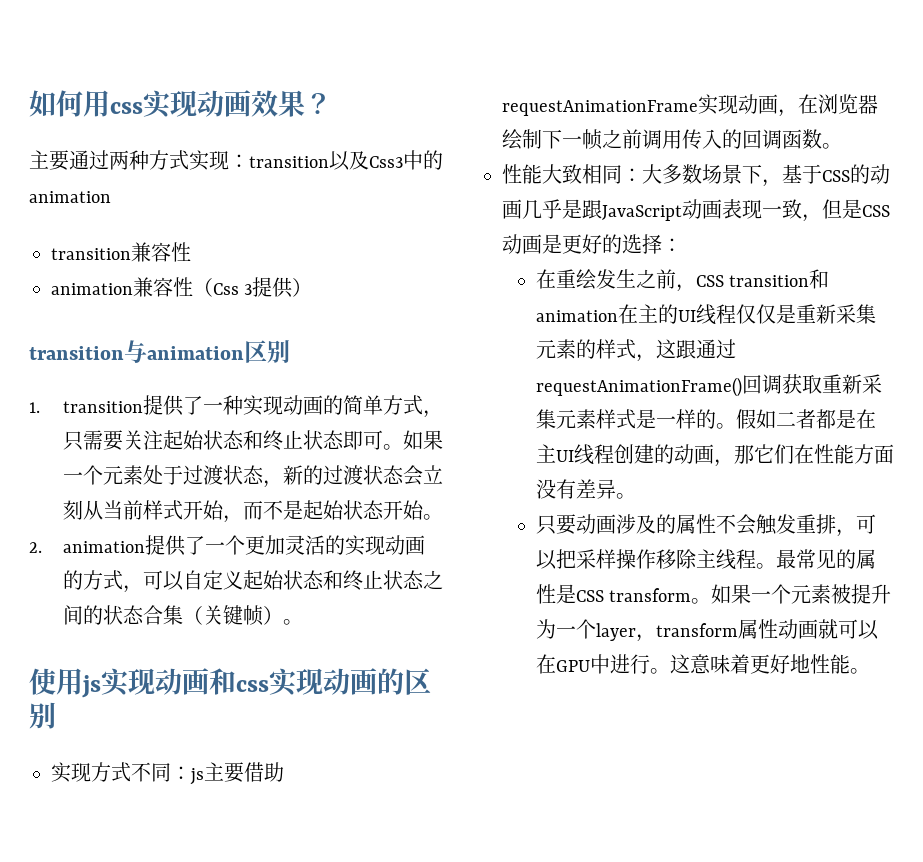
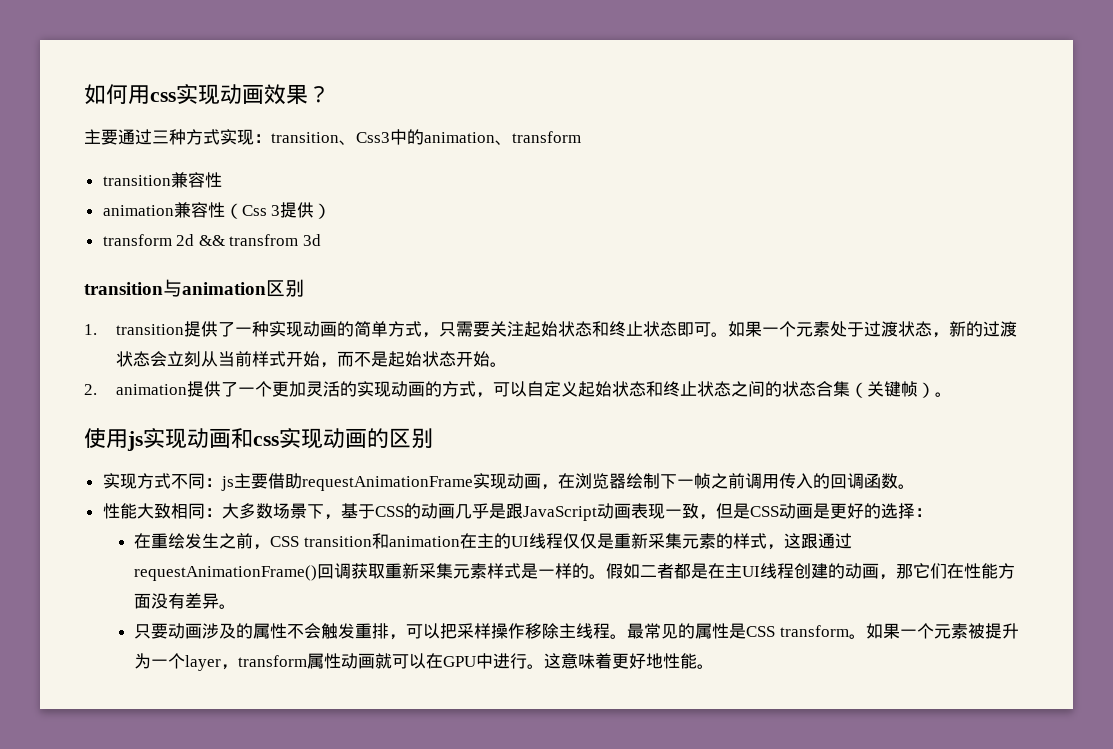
[109,150,129,170] 两 -> [152,130,169,144] 三
[329,151,369,171] 以及 -> [339,140,356,145] 、
(111, 197) none -> [495,131,581,145] 、transform
(313, 287) none -> [102,234,322,246] // transform 2d && transfrom 3d

